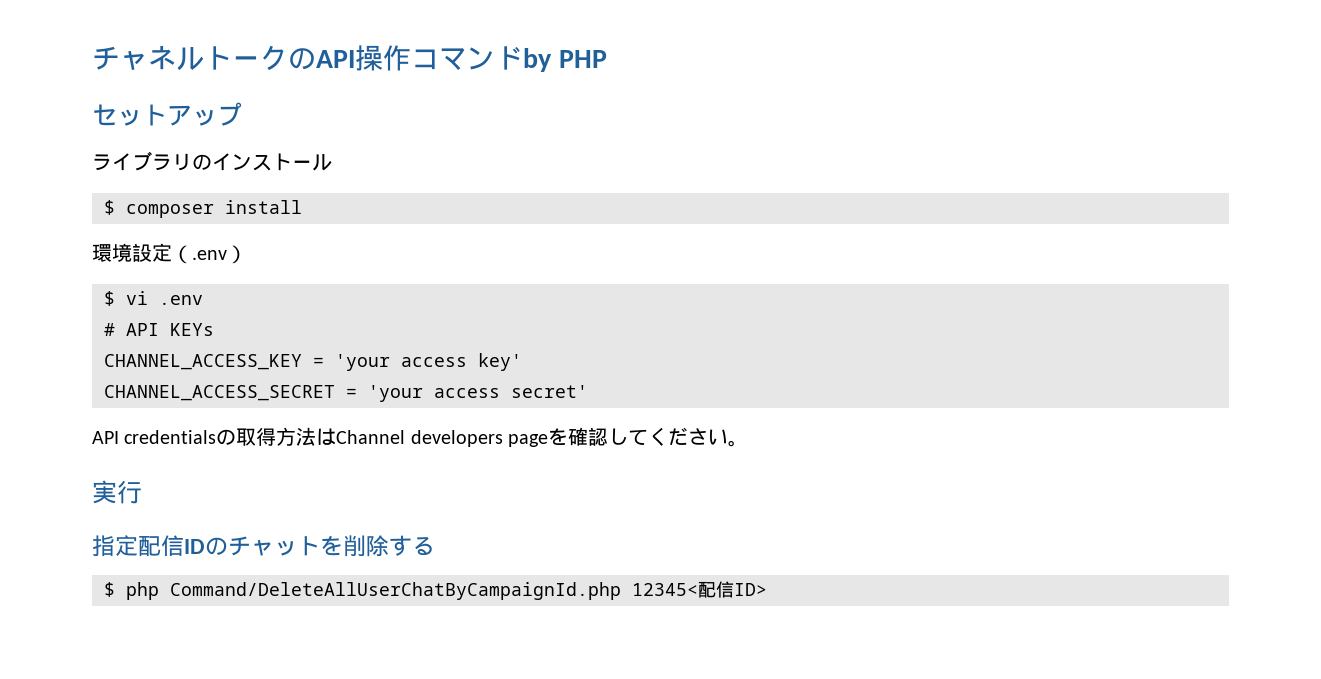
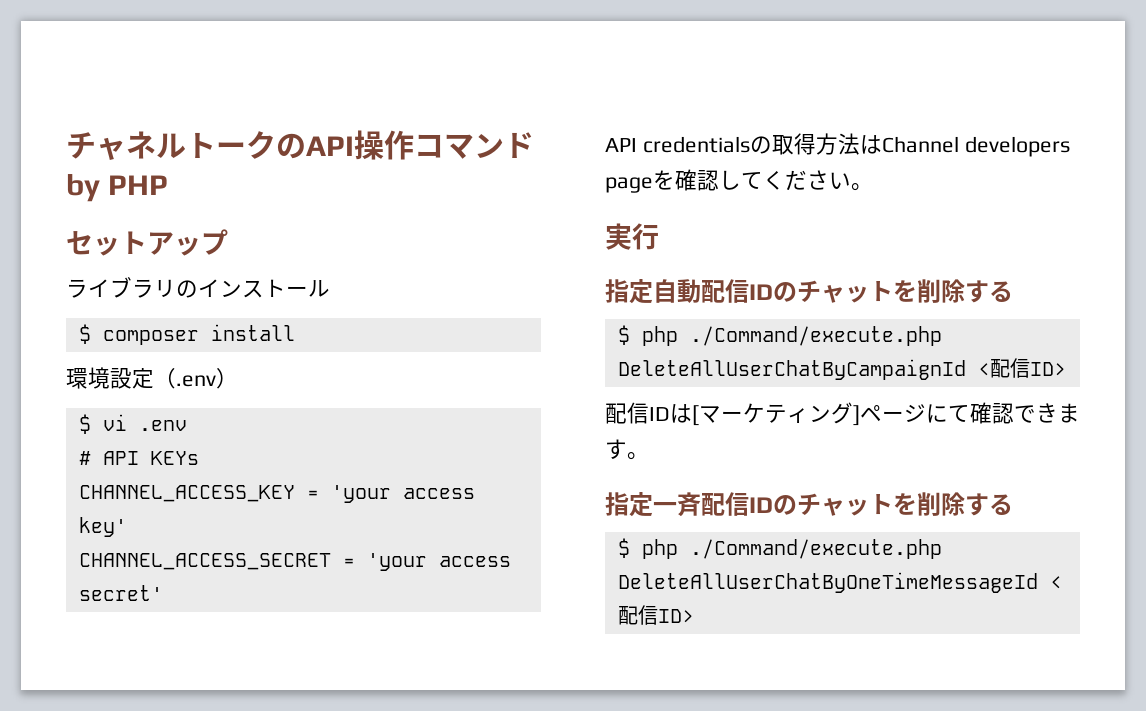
[138,535,435,557] [104,581,767,600] 配信IDのチャットを削除する // $ php Command/DeleteAllUserChatByCampaignId.php 12345<配信ID> -> [653,279,1013,303] [617,325,942,346] [617,358,1066,380] [605,402,1080,426] [605,439,649,460] [605,492,1013,517] [617,538,942,559] [617,572,1062,593] [617,605,694,625] 自動配信IDのチャットを削除する // $ php ./Command/execute.php DeleteAllUserChatByCampaignId <配信ID> // 配信IDは[マーケティング]ページにて確認できます。 // 指定一斉配信IDのチャットを削除する // $ php ./Command/execute.php DeleteAllUserChatByOneTimeMessageId <配信ID>

